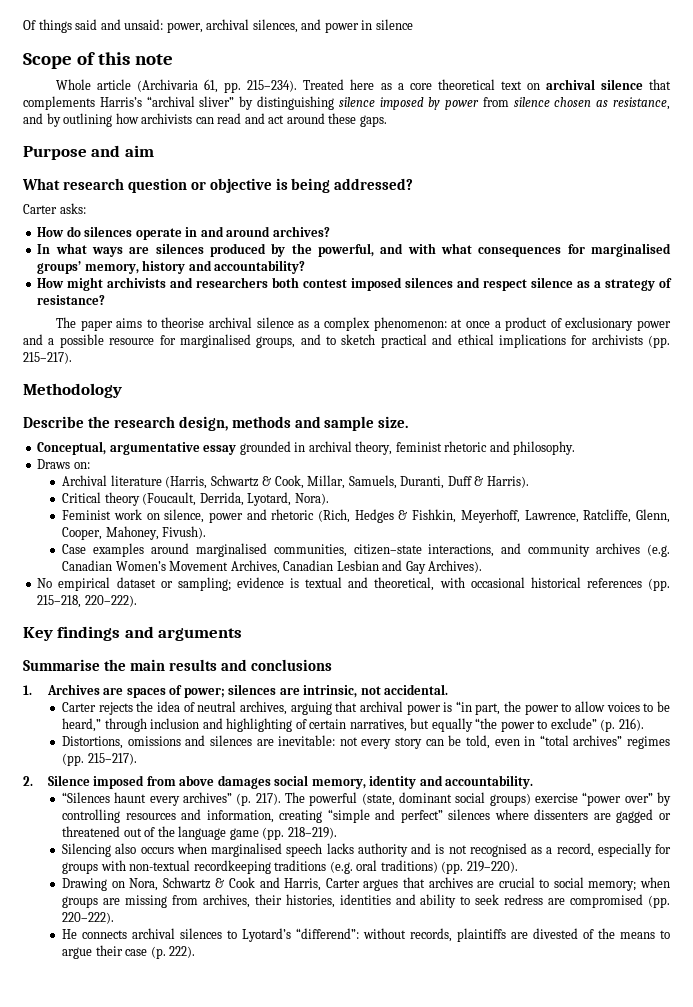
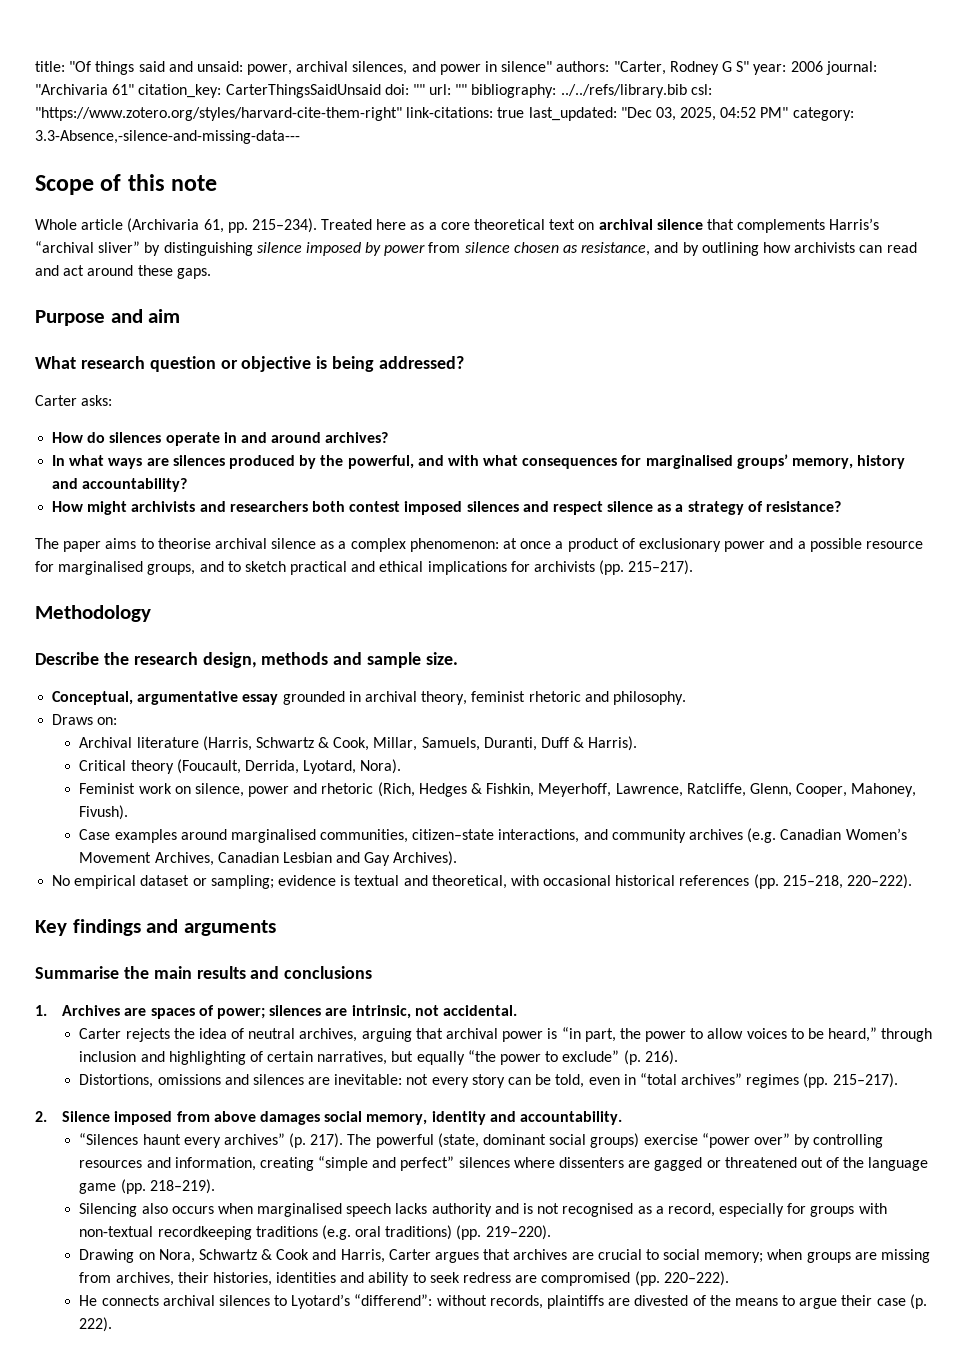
[23,20,36,30] Of -> [35,61,92,72] title: "Of
[375,19,413,30] silence -> [501,61,877,75] [35,84,712,98] [35,107,854,121] [35,130,300,144] silence" authors: "Carter, Rodney G S" year: 2006 journal: "Archivaria 61" citation_key: CarterThingsSaidUnsaid doi: "" url: "" bibliography: ../../refs/library.bib csl: "https://www.zotero.org/styles/harvard-cite-them-right" link-citations: true last_updated: "Dec 03, 2025, 04:52 PM" category: 3.3-Absence,-silence-and-missing-data---

